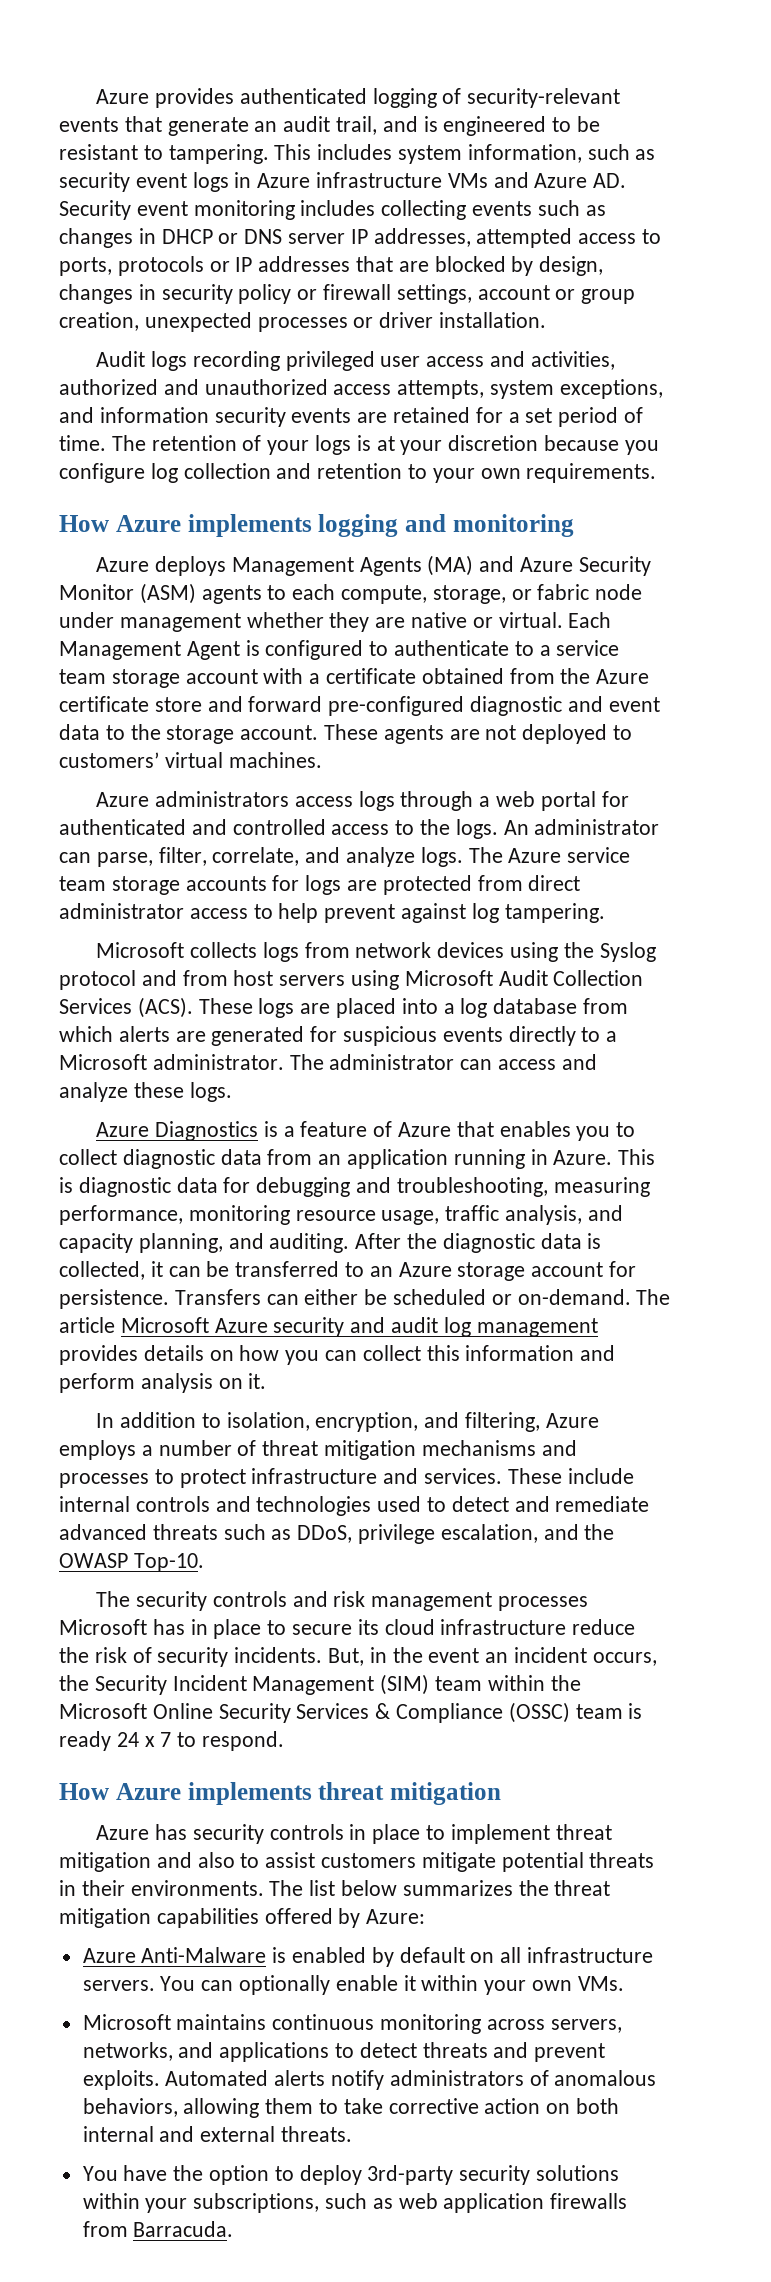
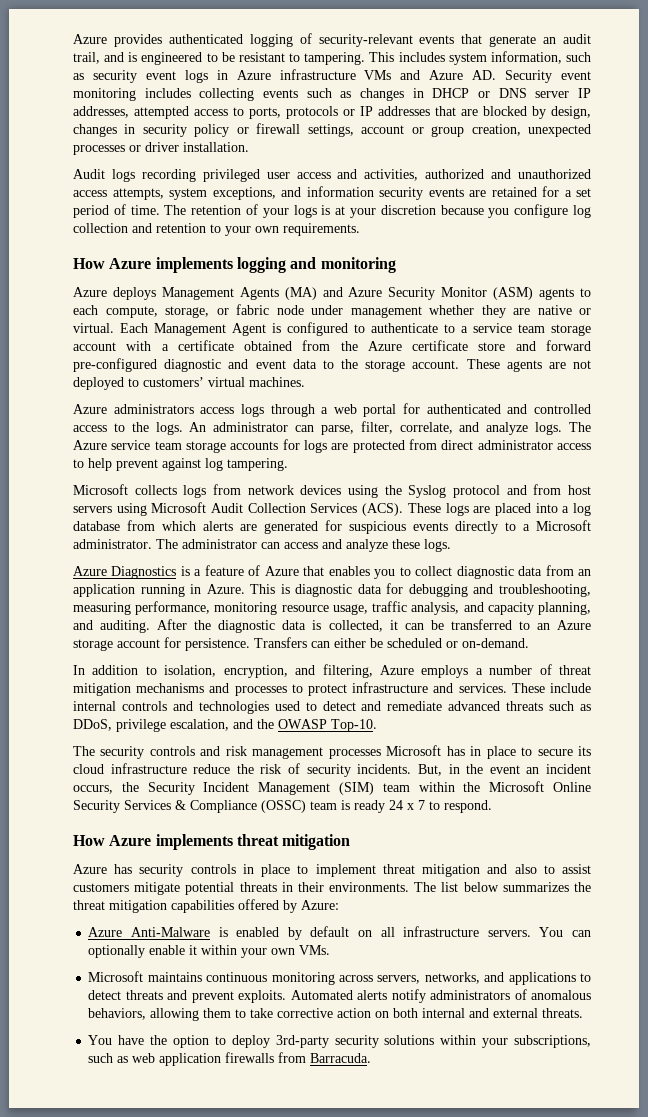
[636,1289,671,1305] [59,1317,598,1337] [59,1345,616,1365] [59,1373,267,1393] The article Microsoft Azure security and audit log management provides details on how you can collect this information and perform analysis on it. -> (529, 643) none

